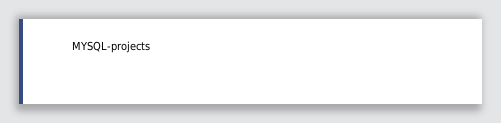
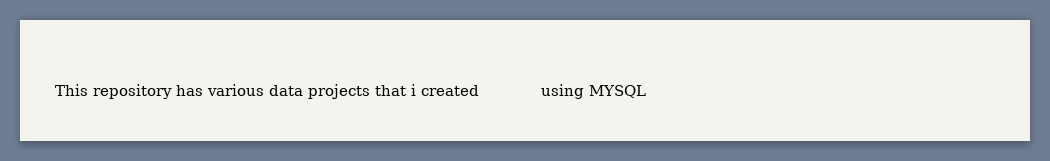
[72,41,150,53] MYSQL-projects -> [55,84,646,99] This repository has various data projects that i created using MYSQL

